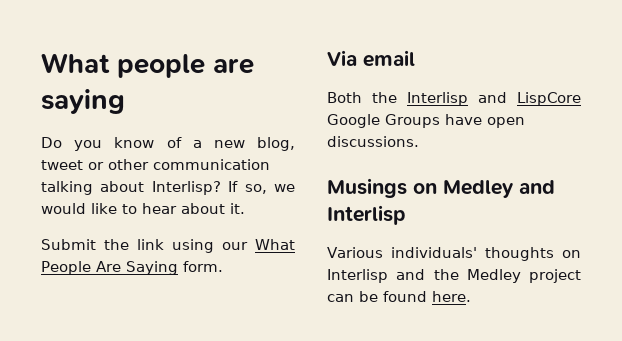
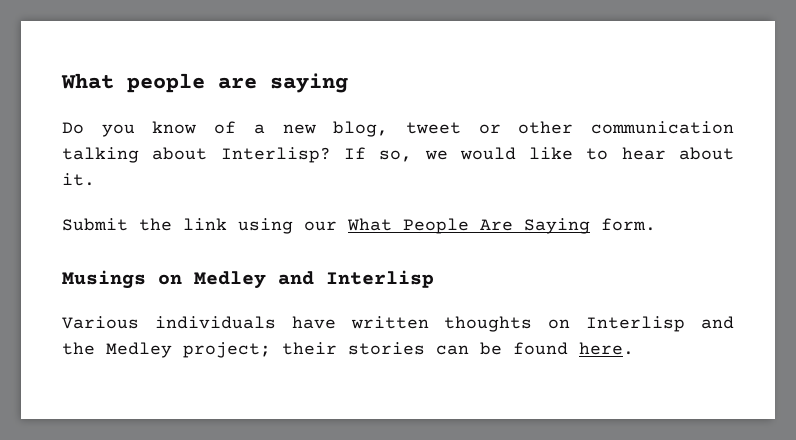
[327,50,415,67] [327,92,581,106] [327,114,525,128] [327,136,419,147] // Via email // Both the Interlisp and LispCore Google Groups have open discussions. -> (656, 224) none
[390,247,477,258] individuals' -> [154,316,429,329] individuals have written
[529,269,581,283] project -> [183,342,425,358] project; their stories

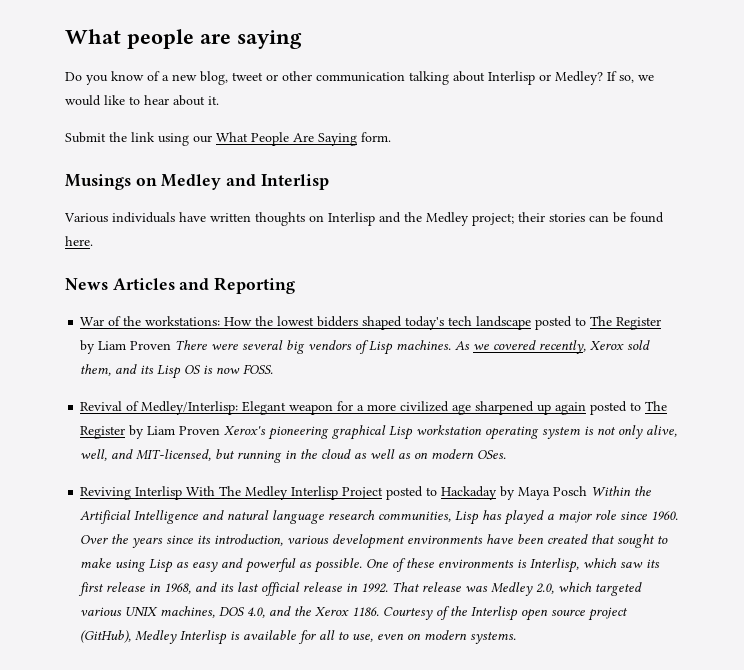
[220,147,331,163] Interlisp? -> [488,71,603,85] Interlisp or Medley?
(634, 348) none -> [65,277,296,294] [80,316,662,330] [80,340,651,355] [80,364,274,379] [80,401,668,415] [80,425,678,440] [80,449,507,463] [80,486,652,500] [80,510,679,525] [80,534,669,549] [80,558,661,573] [78,582,643,596] [80,606,629,621] [80,630,517,645] // News Articles and Reporting // War of the workstations: How the lowest bidders shaped today's tech landscape posted to The Register by Liam Proven There were several big vendors of Lisp machines. As we covered recently, Xerox sold them, and its Lisp OS is now FOSS. // Revival of Medley/Interlisp: Elegant weapon for a more civilized age sharpened up again posted to The Register by Liam Proven Xerox's pioneering graphical Lisp workstation operating system is not only alive, well, and MIT-licensed, but running in the cloud as well as on modern OSes. // Reviving Interlisp With The Medley Interlisp Project posted to Hackaday by Maya Posch Within the Artificial Intelligence and natural language research communities, Lisp has played a major role since 1960. Over the years since its introduction, various development environments have been created that sought to make using Lisp as easy and powerful as possible. One of these environments is Interlisp, which saw its first release in 1968, and its last official release in 1992. That release was Medley 2.0, which targeted various UNIX machines, DOS 4.0, and the Xerox 1186. Courtesy of the Interlisp open source project (GitHub), Medley Interlisp is available for all to use, even on modern systems.

